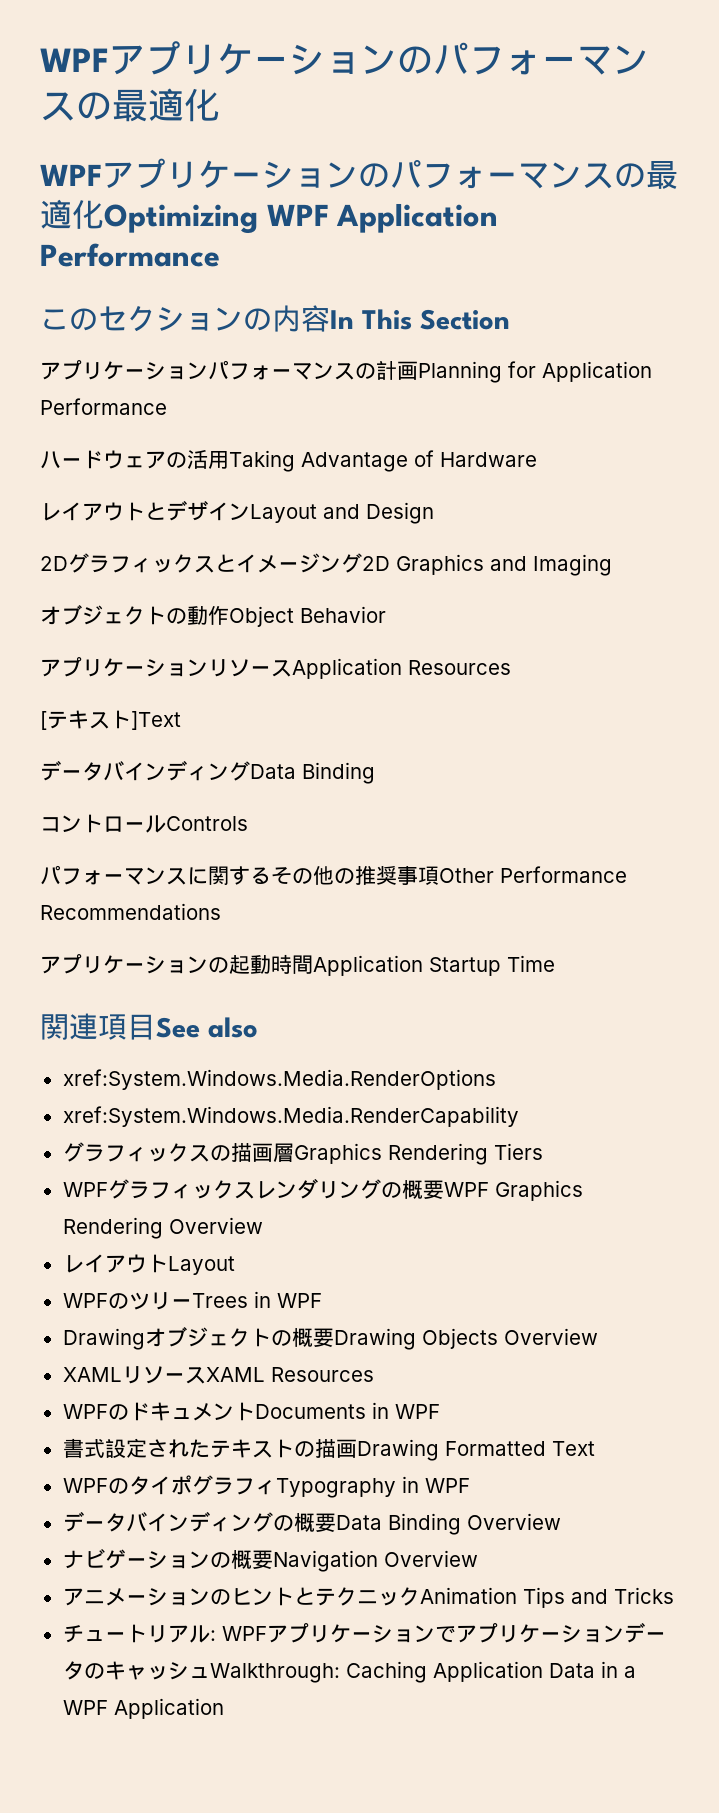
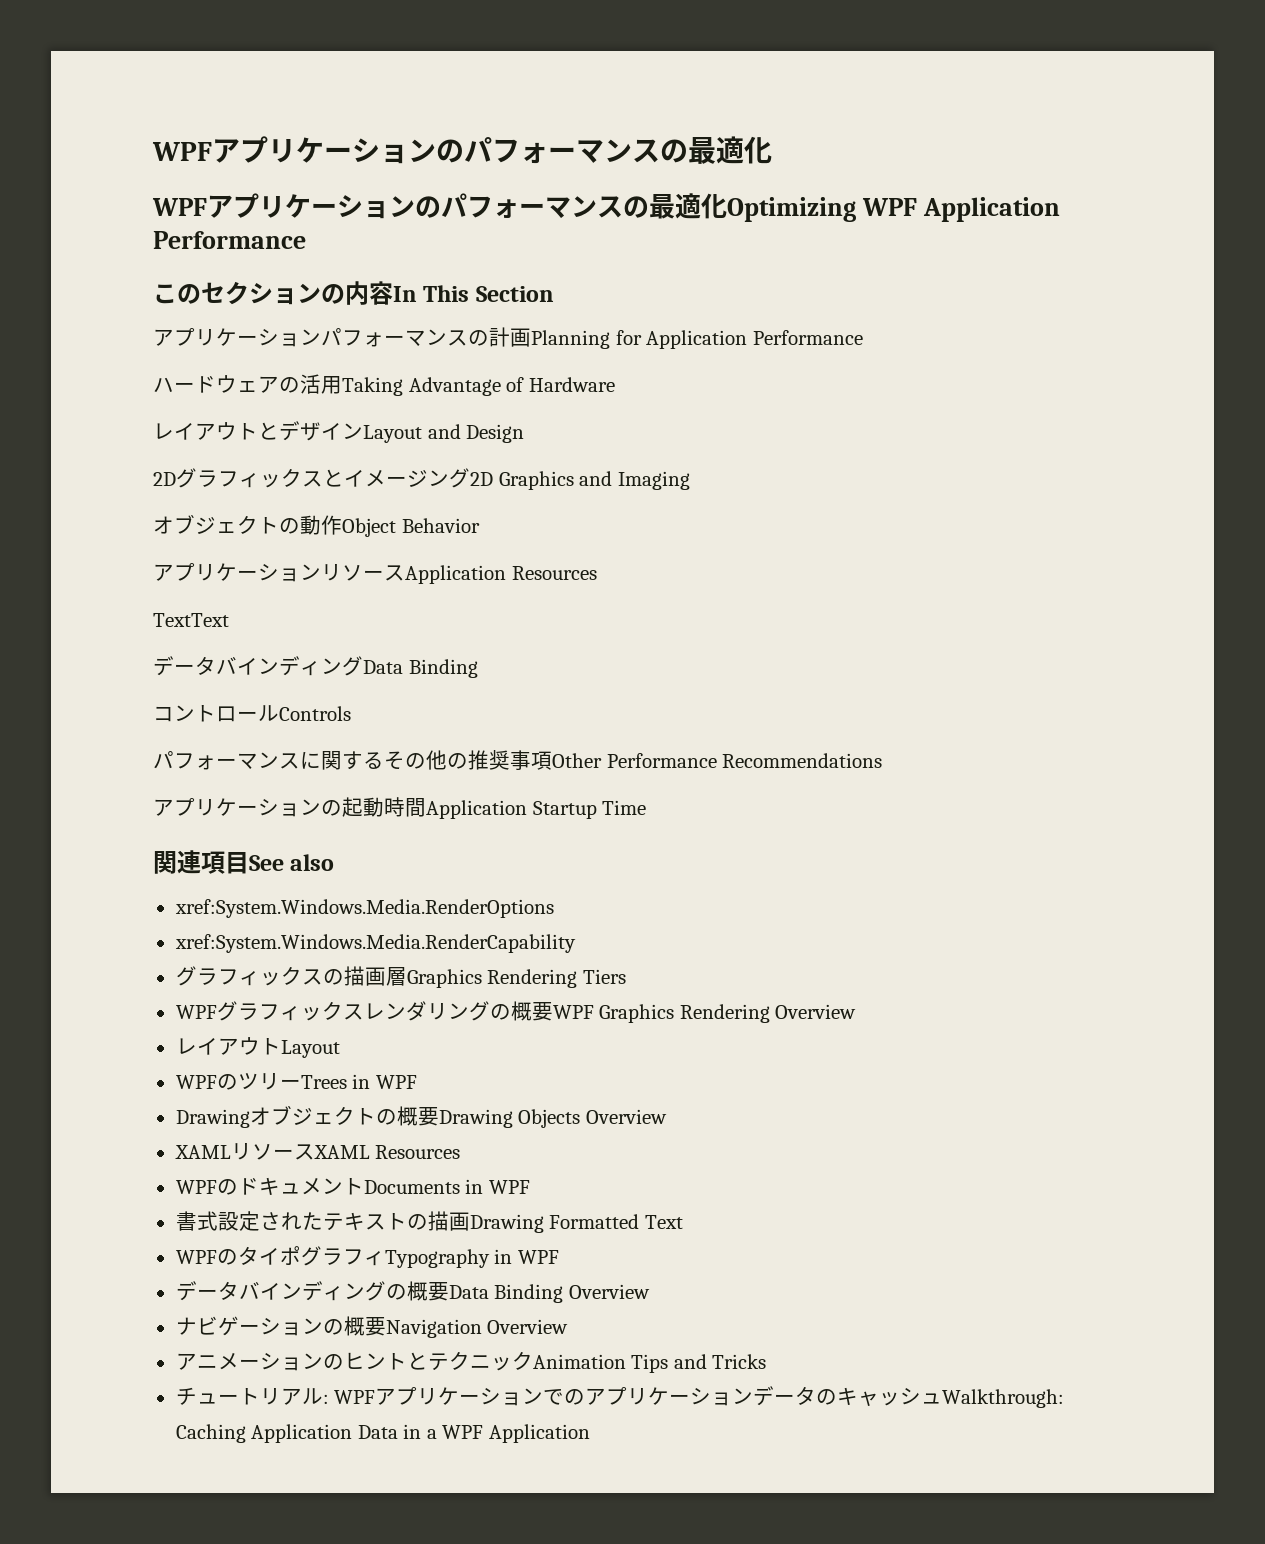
[40,710,181,730] [テキスト]Text -> [153,613,229,627] TextText
(456, 1634) none -> [564,1389,586,1405] の

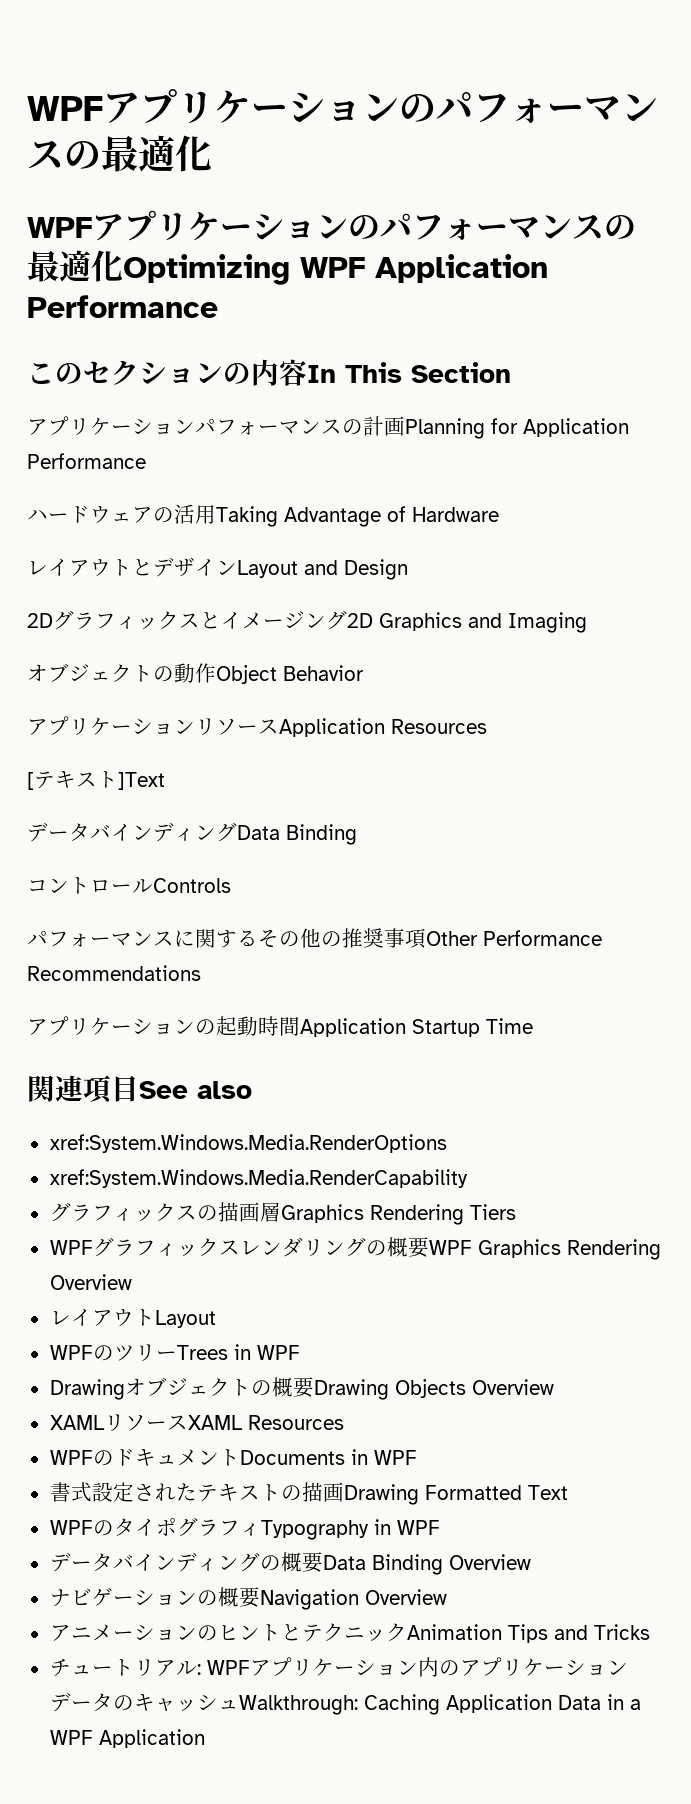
[153,613,229,627] TextText -> [27,771,165,790] [テキスト]Text
[543,1389,565,1405] で -> [417,1657,439,1677] 内

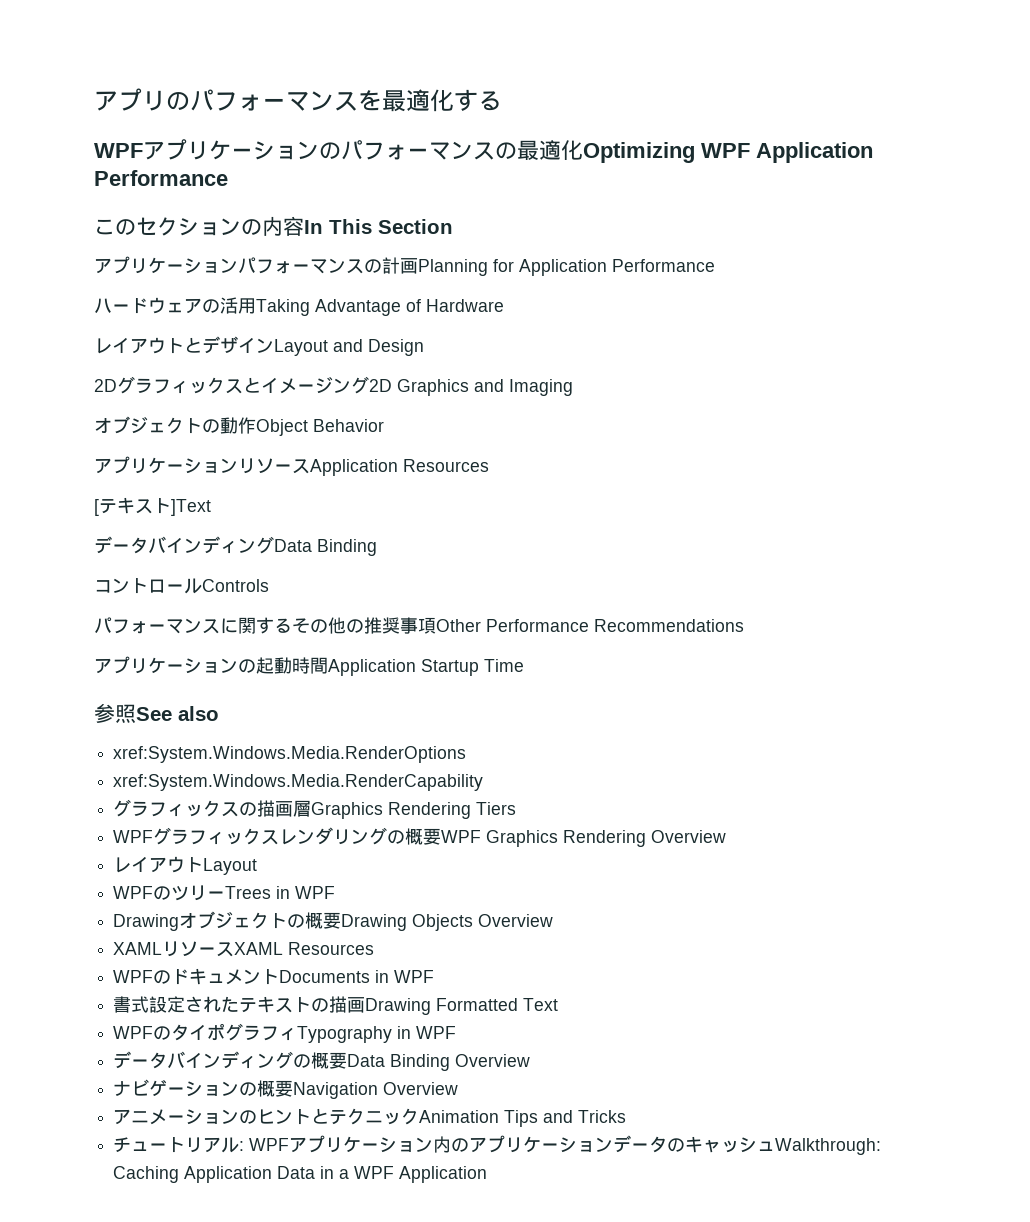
[27,89,658,123] [27,135,212,172] WPFアプリケーションのパフォーマンスの最適化 -> [94,88,502,112] アプリのパフォーマンスを最適化する
[27,1075,139,1103] 関連項目 -> [94,703,136,723] 参照

